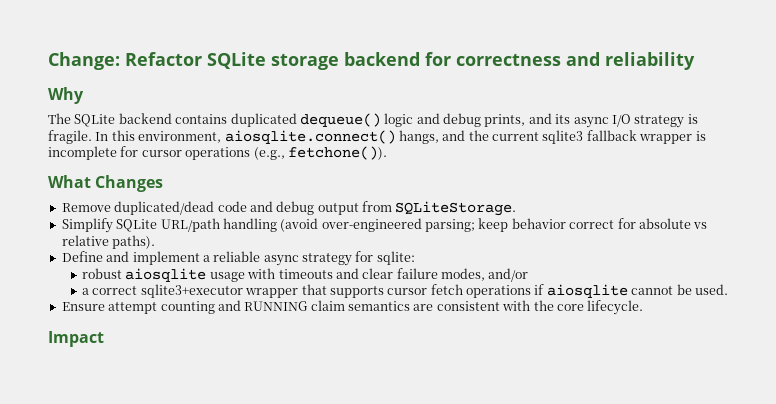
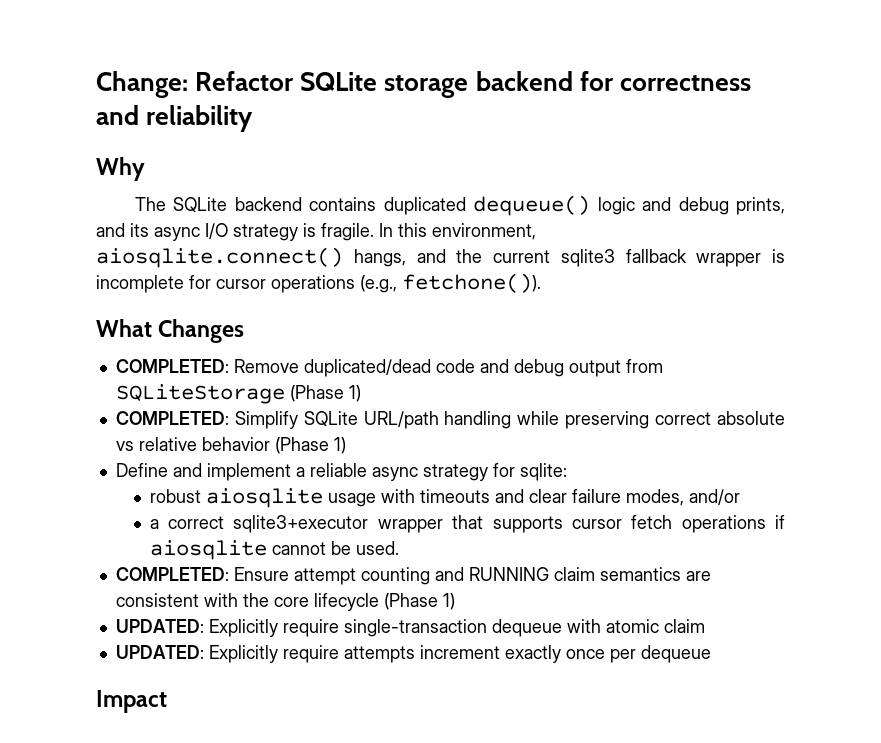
(164, 183) none -> [115,359,229,373] COMPLETED:
[395,201,517,216] [61,218,708,233] [61,235,156,249] SQLiteStorage. // Simplify SQLite URL/path handling (avoid over-engineered parsing; keep behavior correct for absolute vs relative paths). -> [115,384,361,404] [115,411,785,429] [115,437,346,454] SQLiteStorage (Phase 1) // COMPLETED: Simplify SQLite URL/path handling while preserving correct absolute vs relative behavior (Phase 1)
(728, 289) none -> [115,567,229,581] COMPLETED:
[587,300,644,315] lifecycle. -> [313,593,455,611] [115,619,705,637] [115,645,711,663] lifecycle (Phase 1) // UPDATED: Explicitly require single-transaction dequeue with atomic claim // UPDATED: Explicitly require attempts increment exactly once per dequeue

